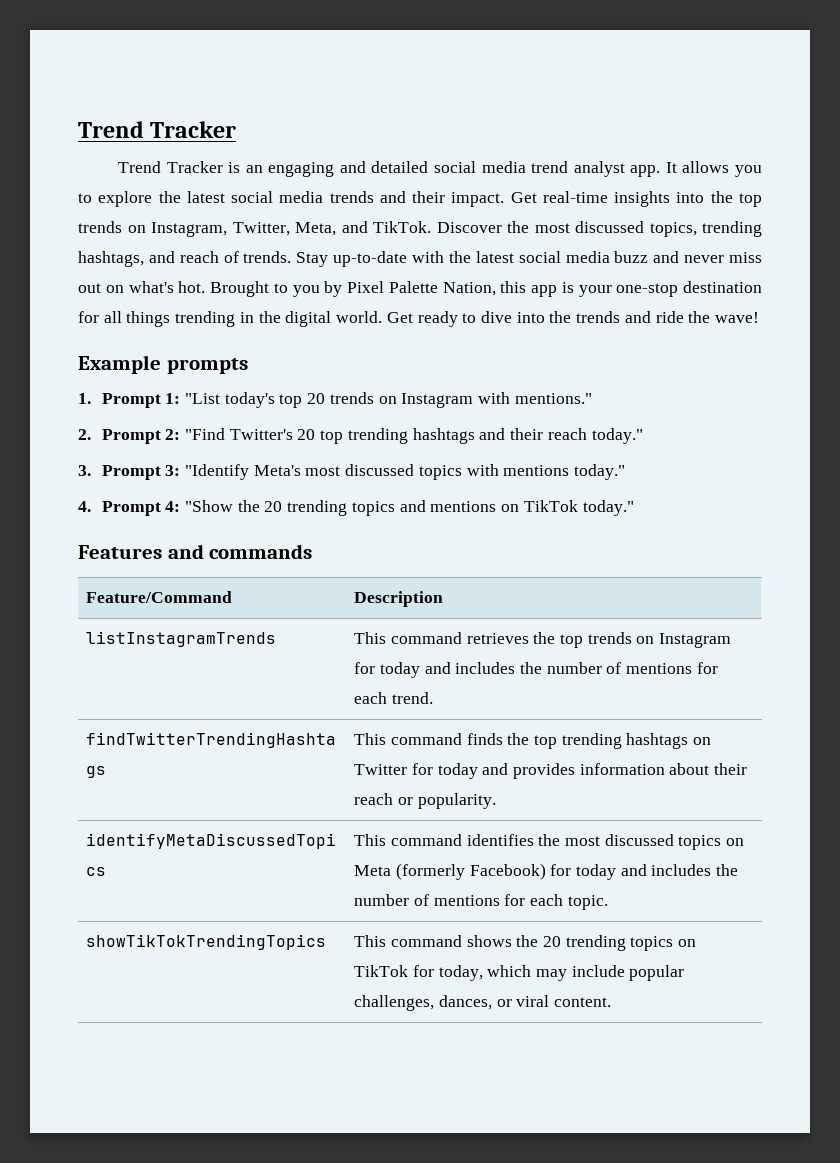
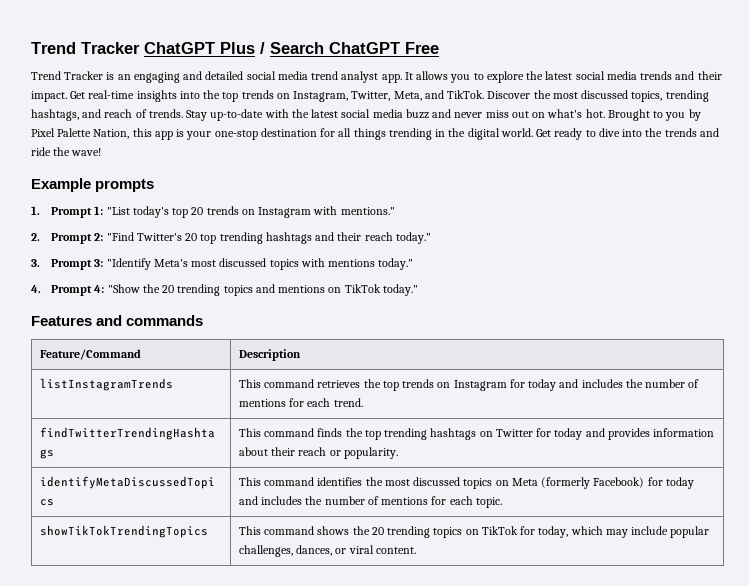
[78,121,237,138] Trend Tracker -> [31,42,439,54] Trend Tracker ChatGPT Plus / Search ChatGPT Free

